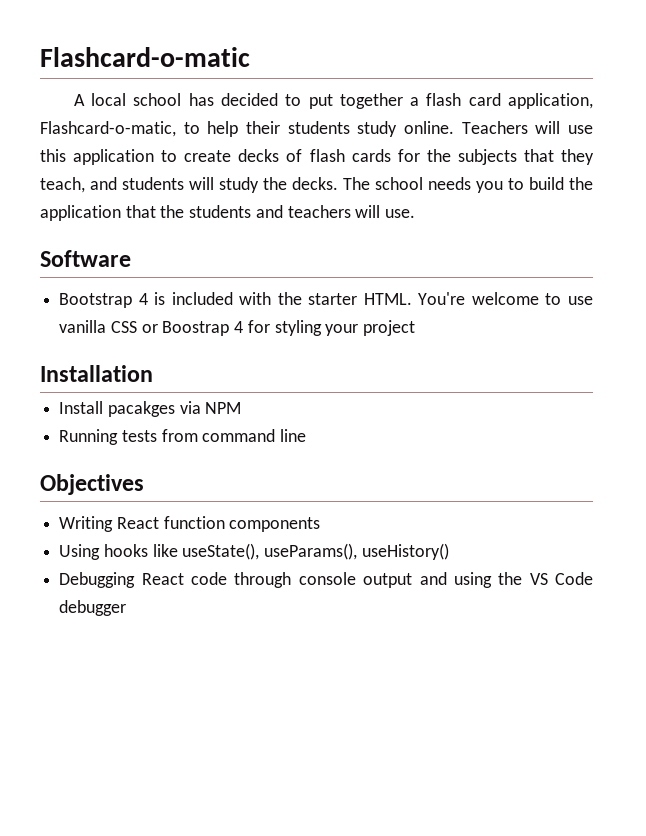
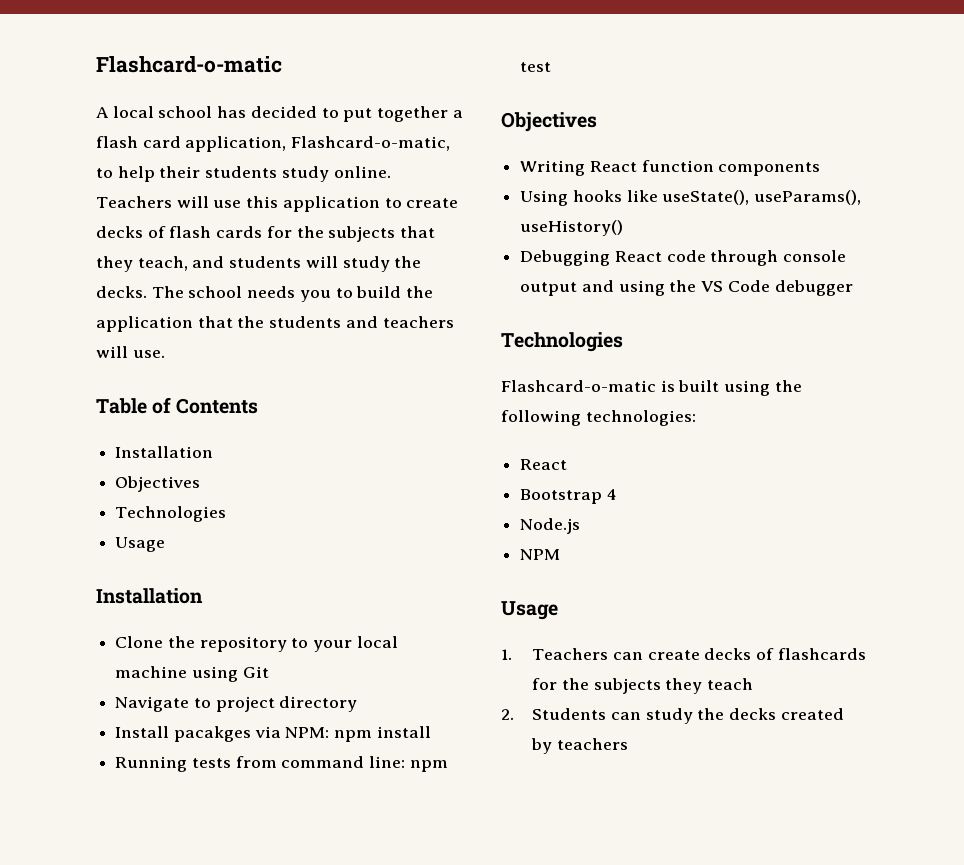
[40,250,131,267] [59,292,593,308] [59,320,416,336] [40,365,153,382] Software // Bootstrap 4 is included with the starter HTML. You're welcome to use vanilla CSS or Boostrap 4 for styling your project // Installation -> [96,397,258,414] [115,446,214,458] [115,476,201,492] [115,506,227,522] [115,537,166,552] [96,588,203,604] [115,636,398,652] [115,666,269,682] [115,696,358,712] Table of Contents // Installation // Objectives // Technologies // Usage // Installation // Clone the repository to your local machine using Git // Navigate to project directory
[205,402,242,414] NPM -> [285,726,431,742] NPM: npm install
[280,429,307,442] line -> [369,756,448,772] [520,62,552,72] line: npm test
(127, 608) none -> [501,332,623,352] [501,380,802,396] [501,410,696,426] [520,459,568,470] [520,489,617,504] [520,518,581,534] [520,549,561,560] [501,601,558,620] [501,648,866,660] [532,678,754,694] [501,708,844,724] [531,738,628,754] // Technologies // Flashcard-o-matic is built using the following technologies: // React // Bootstrap 4 // Node.js // NPM // Usage // 1. Teachers can create decks of flashcards for the subjects they teach // 2. Students can study the decks created by teachers

